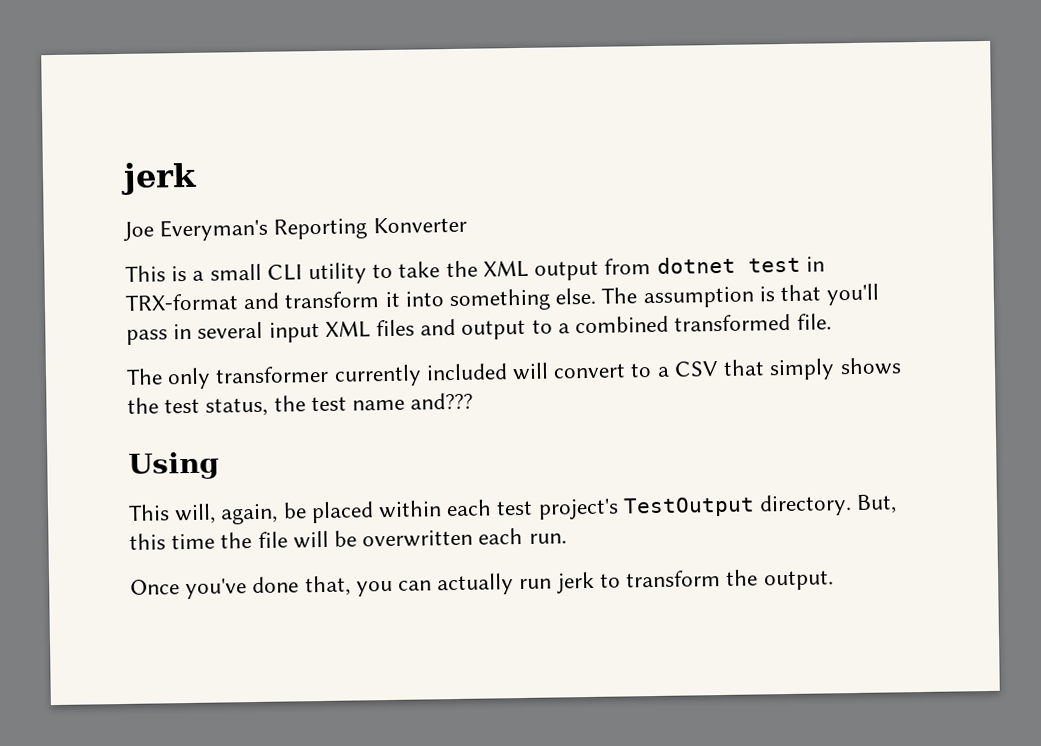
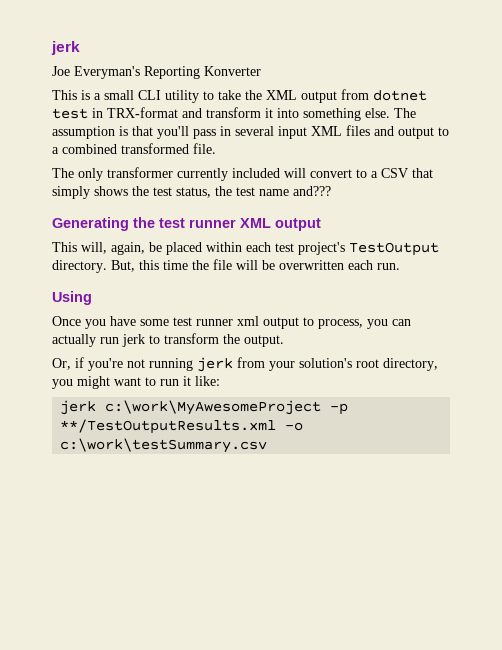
[128,451,220,480] Using -> [52,217,321,231] Generating the test runner XML output
(567, 538) none -> [52,291,92,305] // Using
[185,575,351,600] you've done that, -> [85,316,363,329] you have some test runner xml output to process,
(834, 580) none -> [52,357,438,372] [52,376,220,389] [60,400,349,415] [60,419,304,434] [60,438,268,453] // Or, if you're not running jerk from your solution's root directory, you might want to run it like: // jerk c:\work\MyAwesomeProject -p **/TestOutputResults.xml -o c:\work\testSummary.csv

